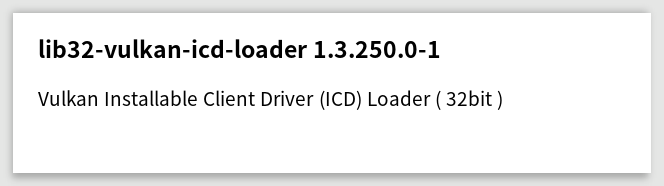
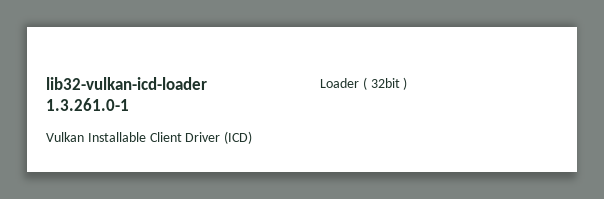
[313,41,442,58] 1.3.250.0-1 -> [46,98,129,111] 1.3.261.0-1

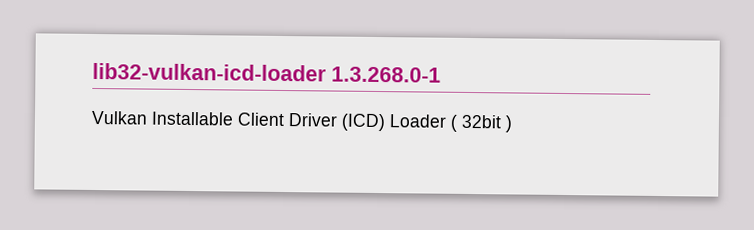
[46,98,129,111] 1.3.261.0-1 -> [331,66,441,83] 1.3.268.0-1

